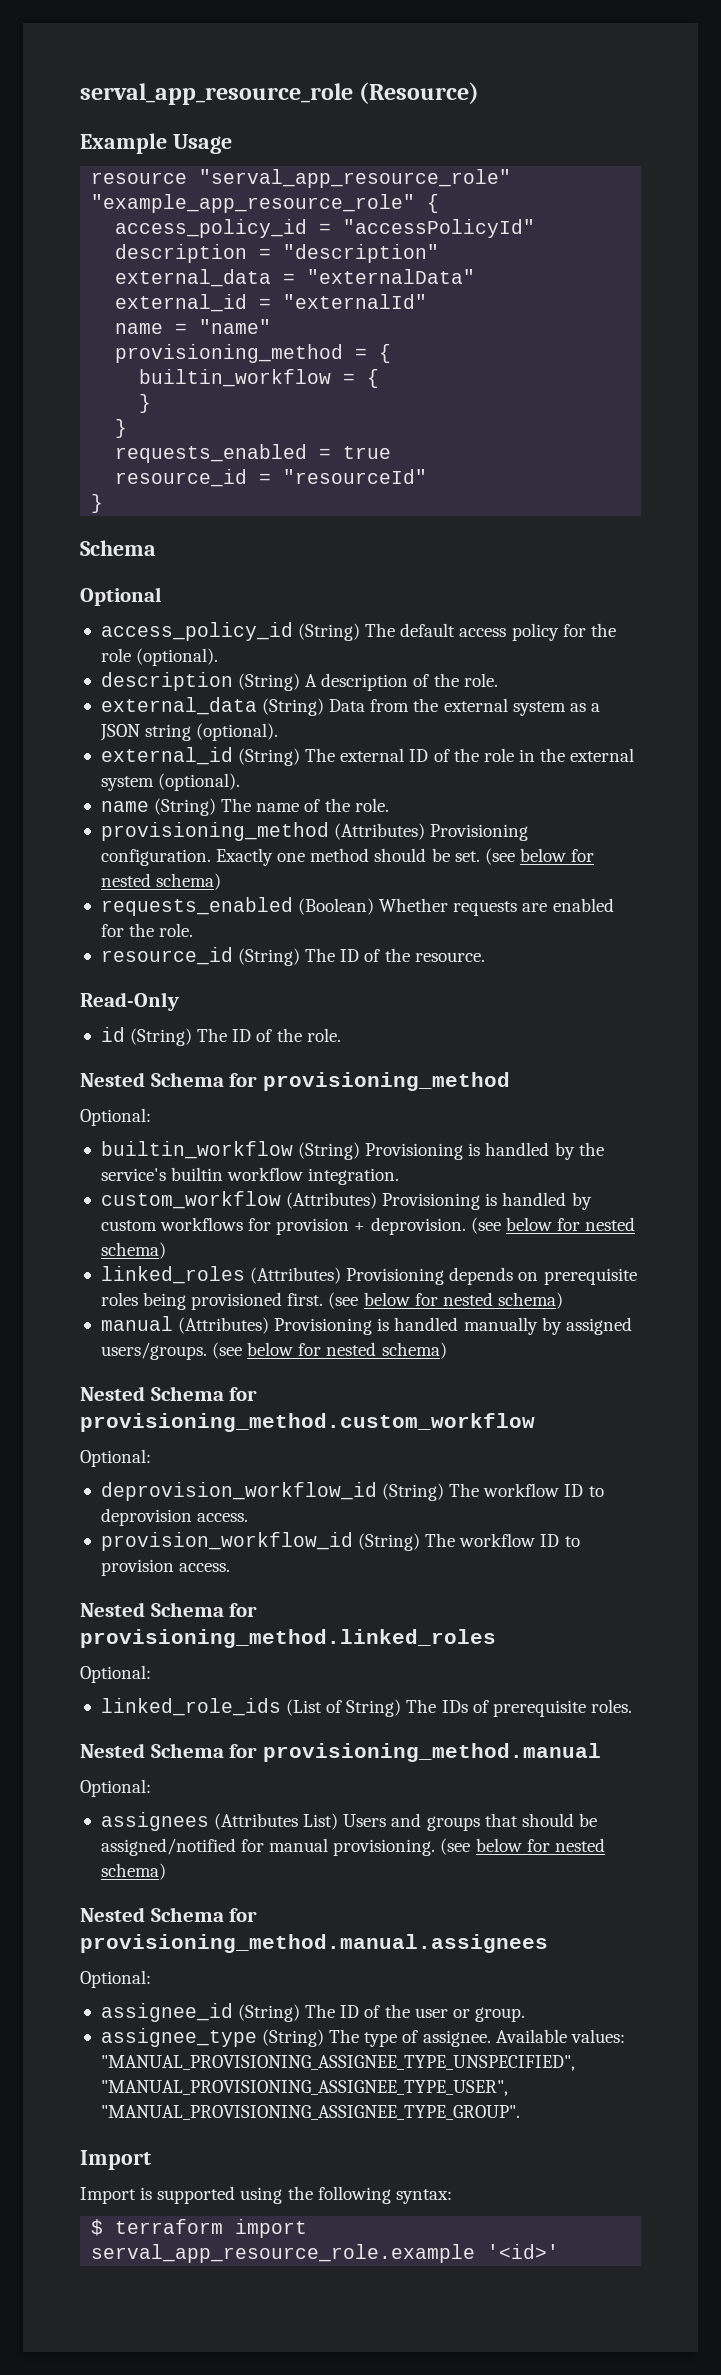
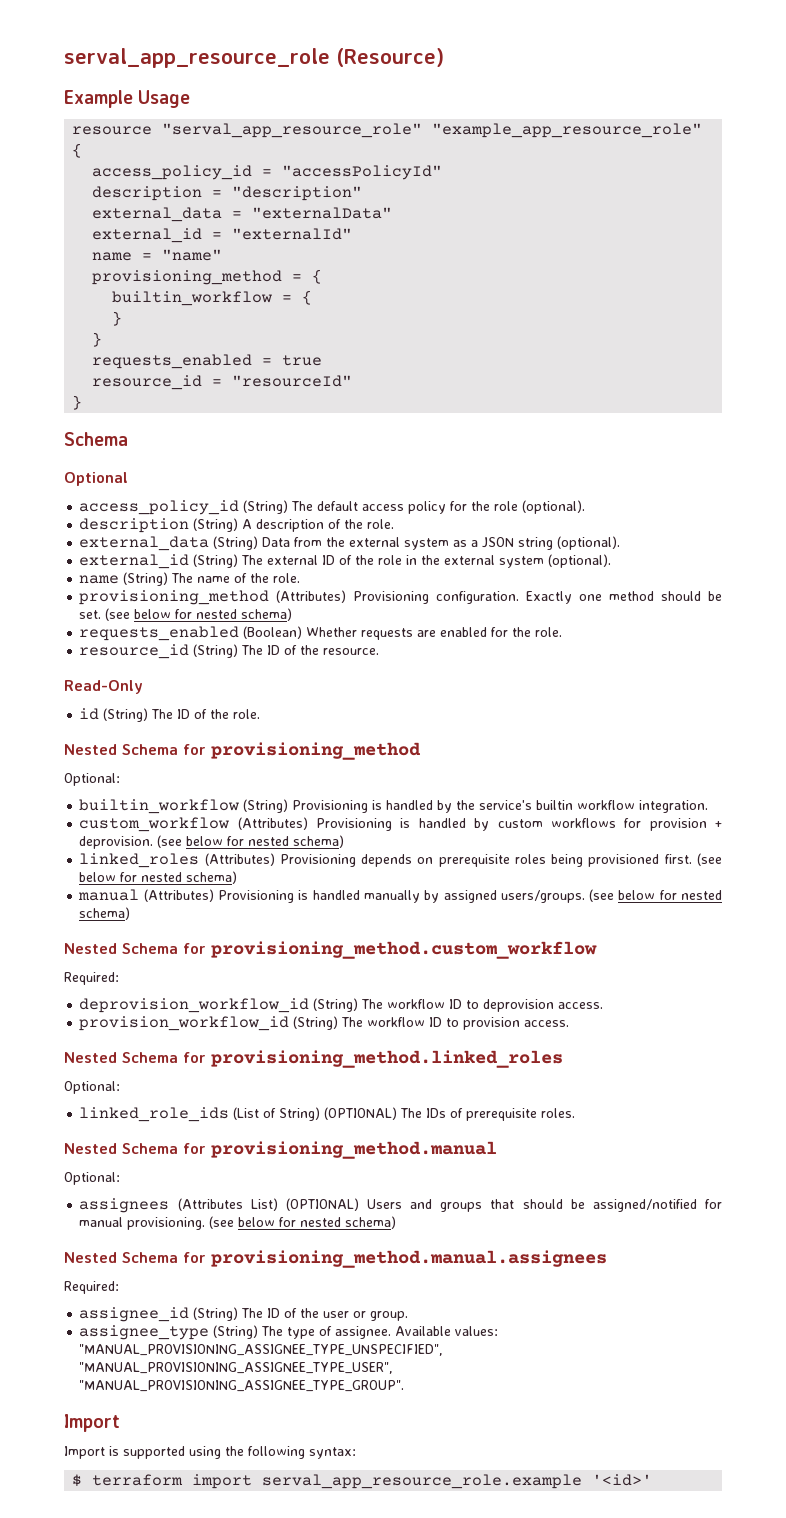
[80,1449,151,1467] Optional: -> [64,972,119,985] Required:
(402, 1708) none -> [324,1107,398,1120] (OPTIONAL)
(339, 1821) none -> [285,1198,359,1211] (OPTIONAL)
[80,1970,151,1988] Optional: -> [64,1281,119,1294] Required:

